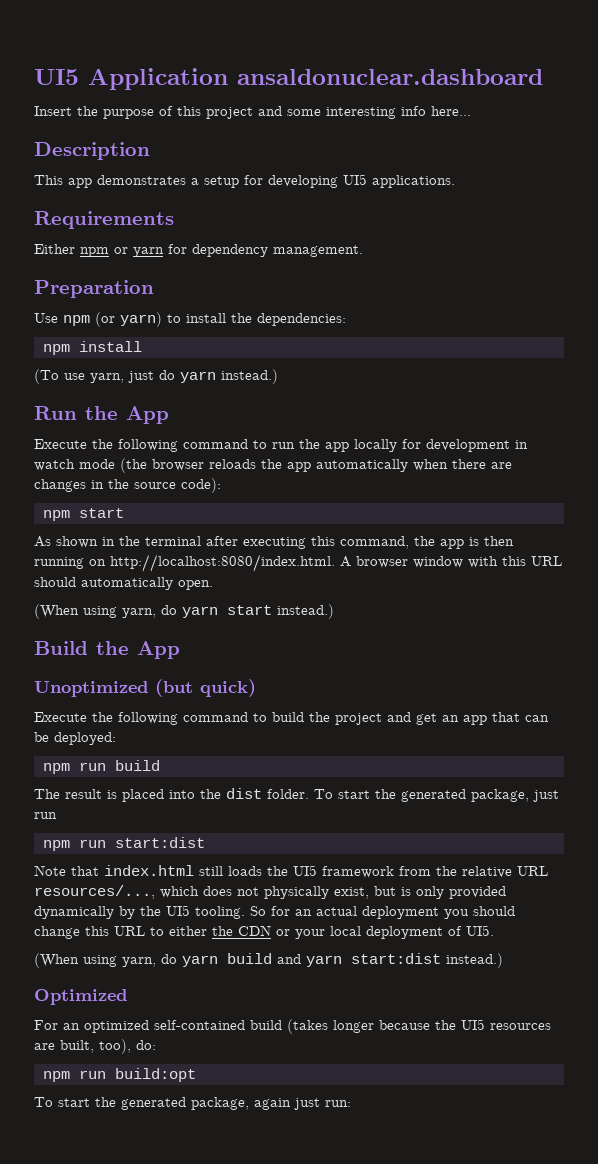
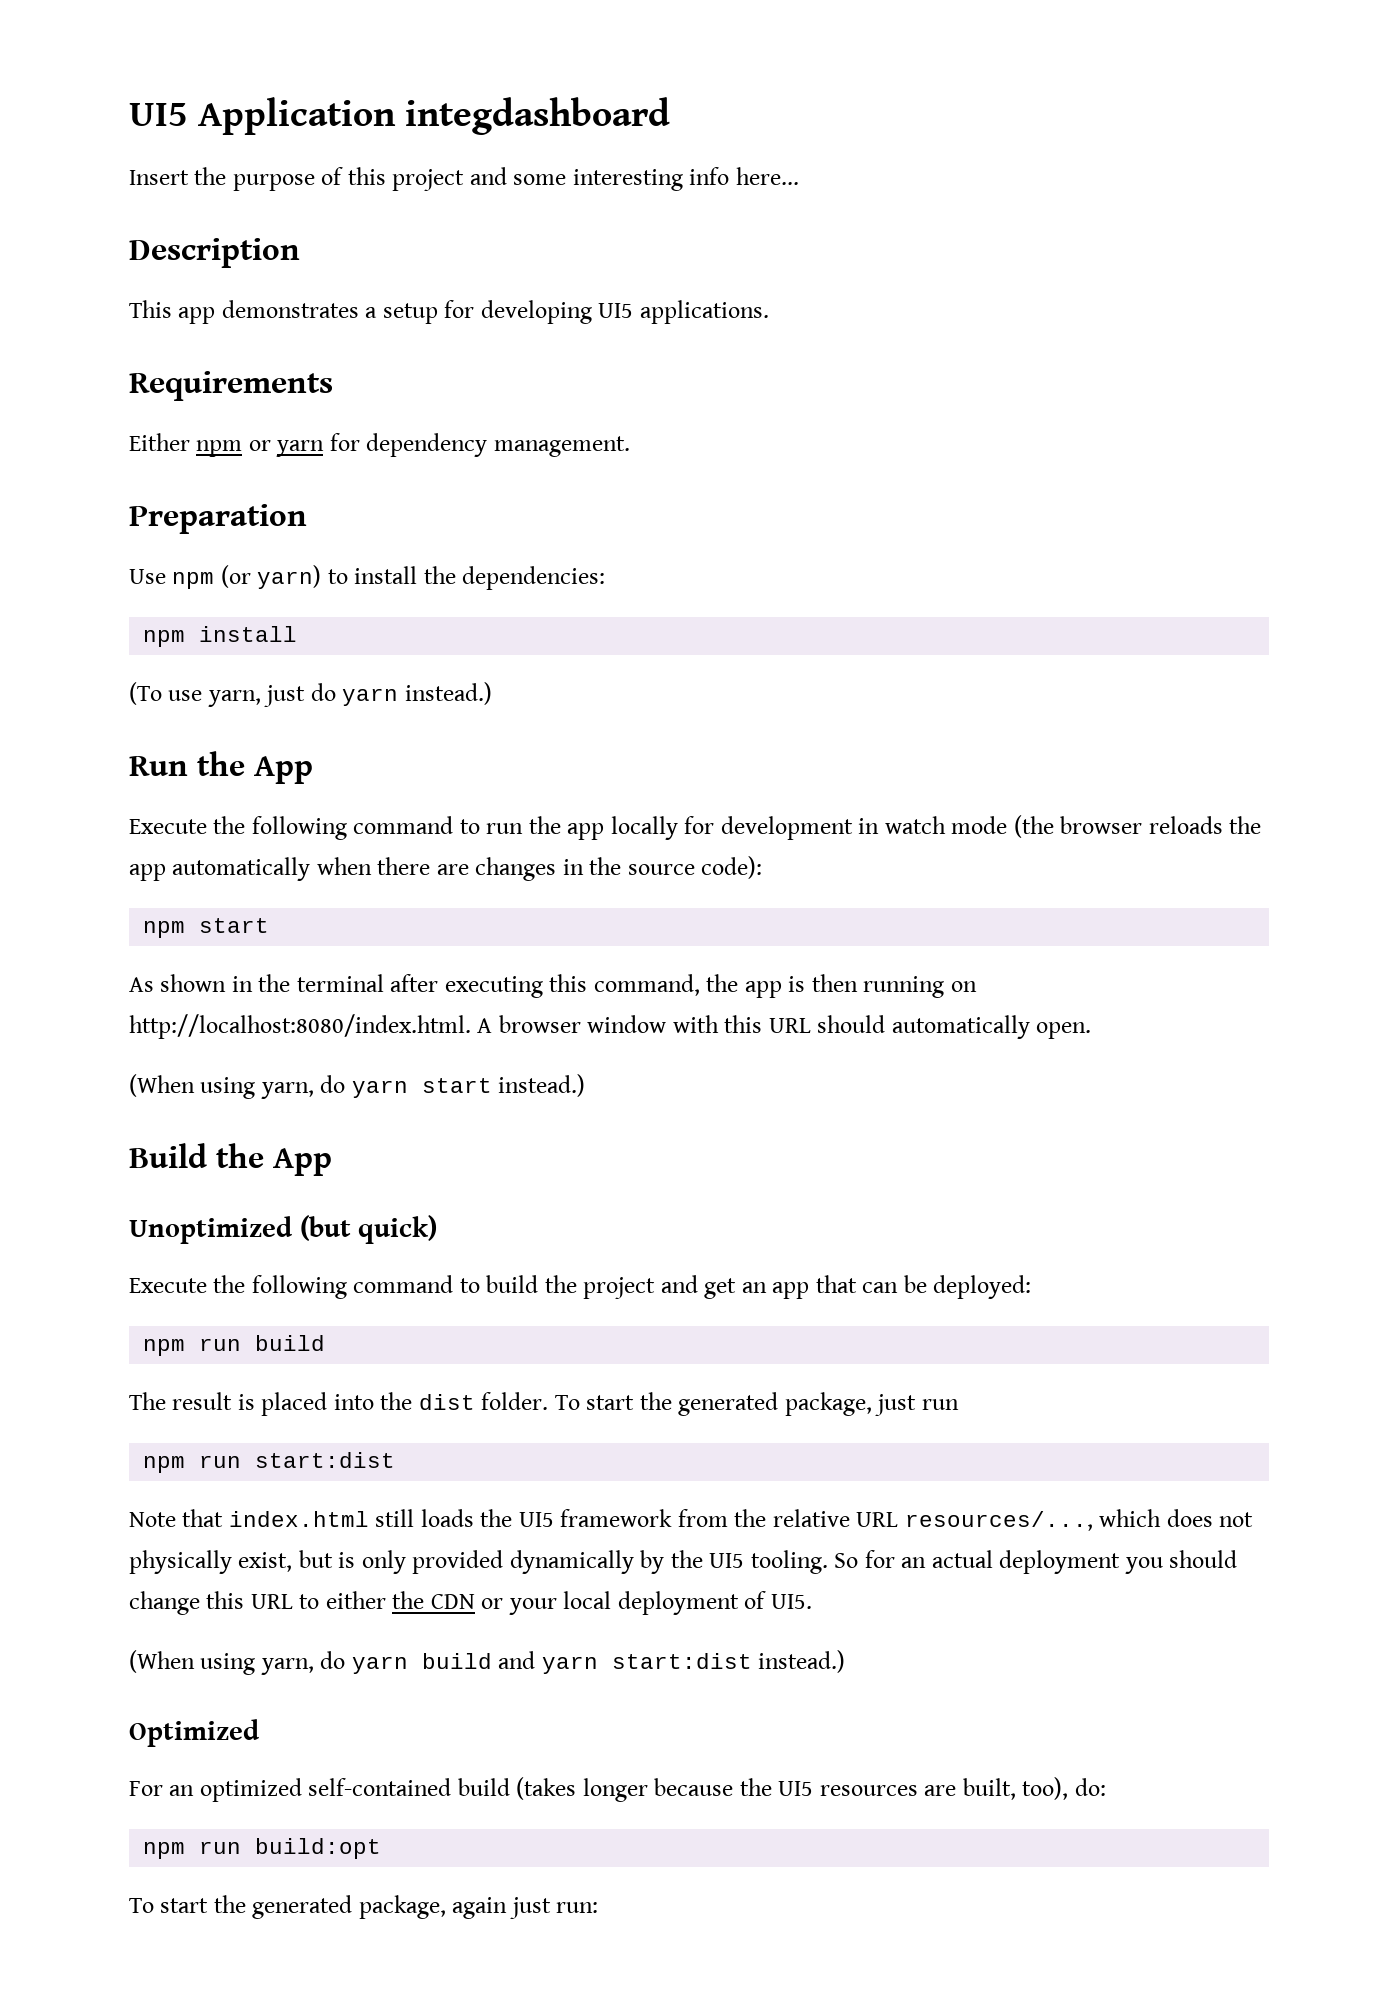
[237,69,543,85] ansaldonuclear.dashboard -> [405,97,671,135] integdashboard

